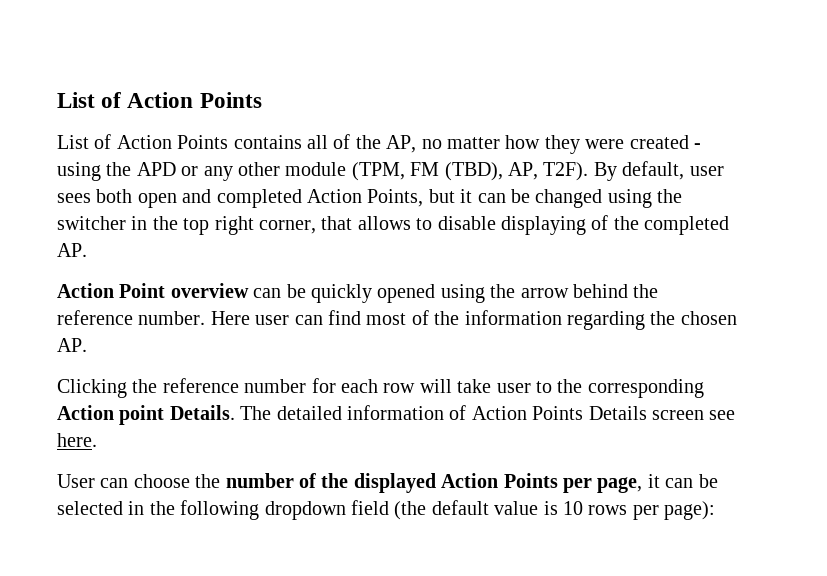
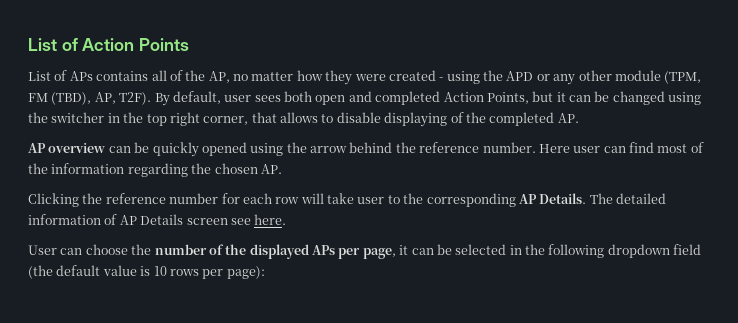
[116,135,229,149] Action Points -> [69,71,93,81] APs
[57,283,166,298] Action Point -> [28,143,46,153] AP
[57,405,165,425] Action point -> [518,194,537,204] AP
[471,406,584,420] Action Points -> [119,215,137,225] AP
[441,473,558,488] Action Points -> [312,245,335,255] APs

